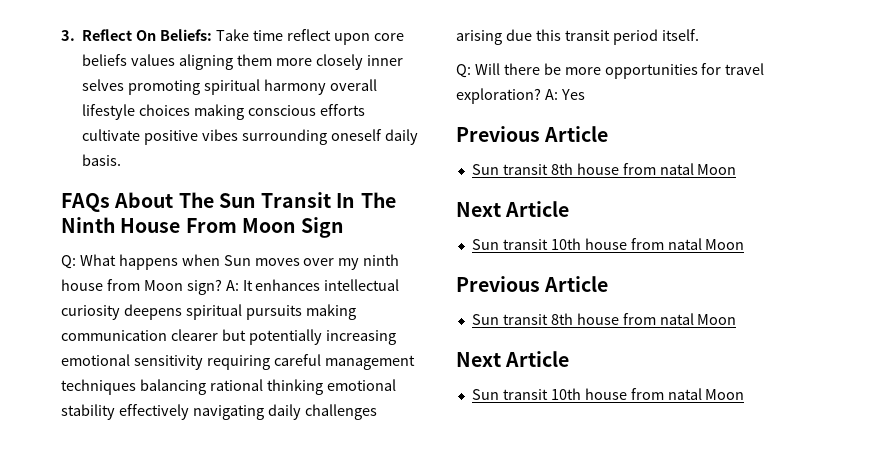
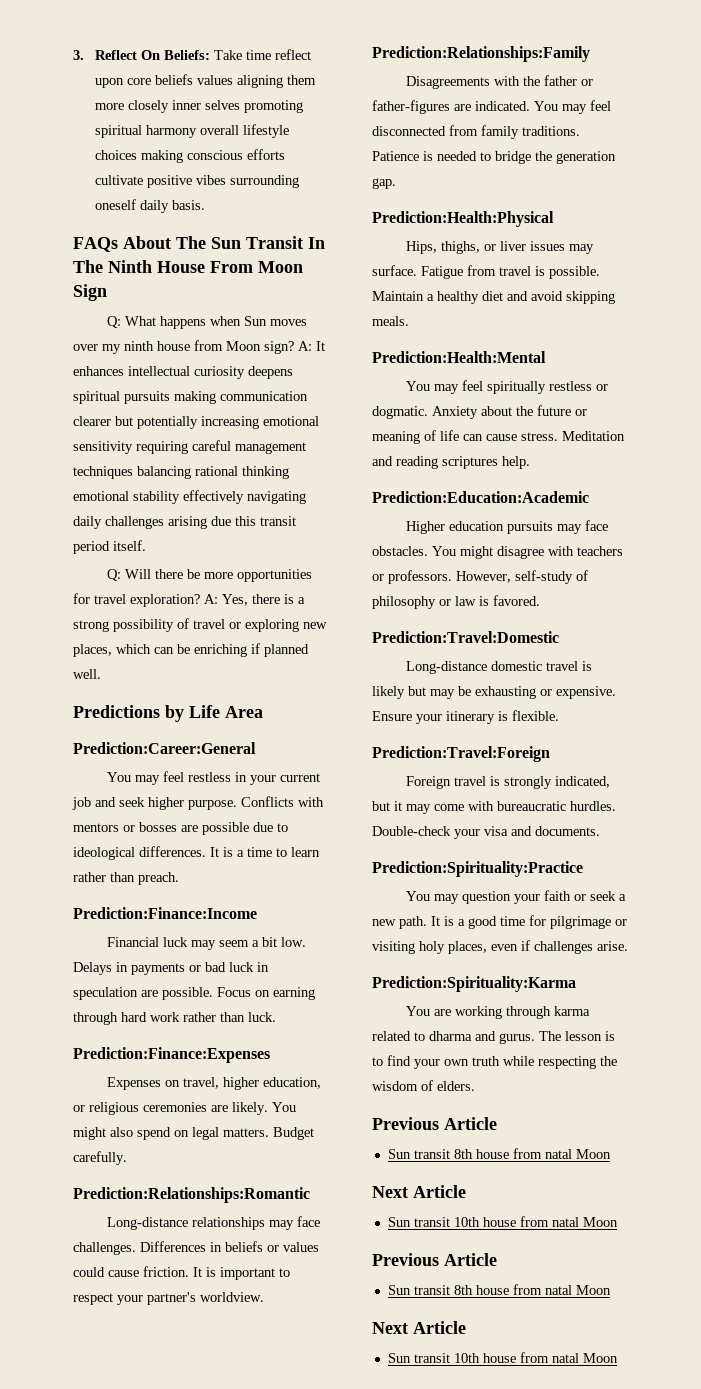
[560,89,585,100] Yes -> [222,594,305,606] [73,618,327,632] [73,643,309,657] [73,669,101,679] [73,705,263,722] [73,742,256,754] [107,771,321,785] [72,796,324,810] [73,822,288,835] [73,846,320,860] [73,872,179,885] [73,907,257,919] [107,937,307,950] [73,962,269,975] [73,987,315,1000] [73,1012,276,1025] [73,1047,270,1063] [107,1077,322,1090] [73,1102,296,1115] [73,1127,314,1140] [73,1151,127,1165] [73,1187,310,1203] [107,1216,321,1230] [73,1241,319,1255] [73,1266,290,1280] [73,1292,264,1305] [372,46,590,62] [406,75,594,89] [372,100,611,114] [372,125,580,139] [372,151,616,164] [372,178,396,189] [372,211,554,227] [406,241,595,254] [372,265,600,279] [372,291,615,304] [372,316,409,326] [372,351,546,363] [406,380,609,394] [372,405,587,419] [372,430,625,444] [372,456,530,469] [372,491,589,503] [406,520,609,534] [372,546,623,559] [372,570,588,584] [372,595,540,609] [372,631,559,643] [406,661,593,674] [372,686,616,699] [372,710,559,724] [372,746,550,762] [406,776,611,789] [372,801,616,814] [372,826,600,839] [372,861,583,877] [406,890,627,904] [372,915,627,929] [372,940,628,954] [372,976,576,992] [406,1006,591,1019] [372,1031,615,1044] [372,1055,617,1069] [372,1080,475,1091] Yes, there is a strong possibility of travel or exploring new places, which can be enriching if planned well. // Predictions by Life Area // Prediction:Career:General // You may feel restless in your current job and seek higher purpose. Conflicts with mentors or bosses are possible due to ideological differences. It is a time to learn rather than preach. // Prediction:Finance:Income // Financial luck may seem a bit low. Delays in payments or bad luck in speculation are possible. Focus on earning through hard work rather than luck. // Prediction:Finance:Expenses // Expenses on travel, higher education, or religious ceremonies are likely. You might also spend on legal matters. Budget carefully. // Prediction:Relationships:Romantic // Long-distance relationships may face challenges. Differences in beliefs or values could cause friction. It is important to respect your partner's worldview. // Prediction:Relationships:Family // Disagreements with the father or father-figures are indicated. You may feel disconnected from family traditions. Patience is needed to bridge the generation gap. // Prediction:Health:Physical // Hips, thighs, or liver issues may surface. Fatigue from travel is possible. Maintain a healthy diet and avoid skipping meals. // Prediction:Health:Mental // You may feel spiritually restless or dogmatic. Anxiety about the future or meaning of life can cause stress. Meditation and reading scriptures help. // Prediction:Education:Academic // Higher education pursuits may face obstacles. You might disagree with teachers or professors. However, self-study of philosophy or law is favored. // Prediction:Travel:Domestic // Long-distance domestic travel is likely but may be exhausting or expensive. Ensure your itinerary is flexible. // Prediction:Travel:Foreign // Foreign travel is strongly indicated, but it may come with bureaucratic hurdles. Double-check your visa and documents. // Prediction:Spirituality:Practice // You may question your faith or seek a new path. It is a good time for pilgrimage or visiting holy places, even if challenges arise. // Prediction:Spirituality:Karma // You are working through karma related to dharma and gurus. The lesson is to find your own truth while respecting the wisdom of elders.

